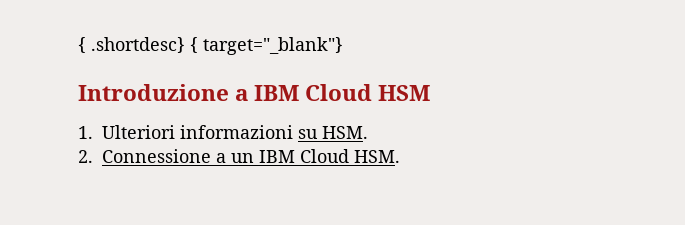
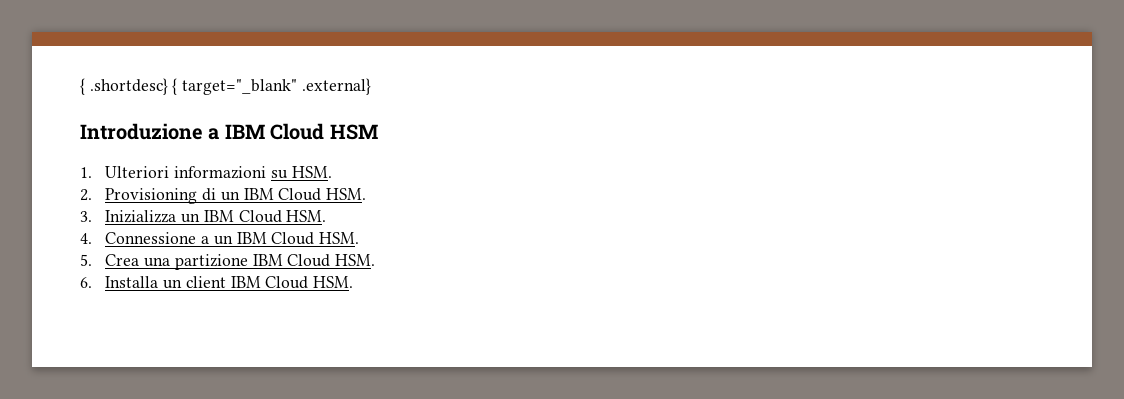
[203,37,343,55] target="_blank"} -> [182,78,371,95] target="_blank" .external}
(93, 156) none -> [105,188,366,204] [80,210,327,223] [80,233,92,244] Provisioning di un IBM Cloud HSM. // 3. Inizializza un IBM Cloud HSM. // 4.
(400, 156) none -> [80,254,375,270] [80,276,353,289] // 5. Crea una partizione IBM Cloud HSM. // 6. Installa un client IBM Cloud HSM.

